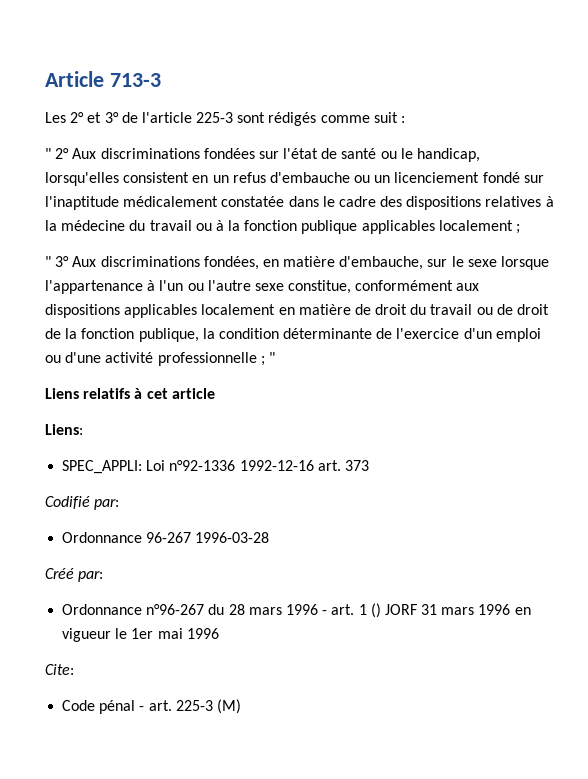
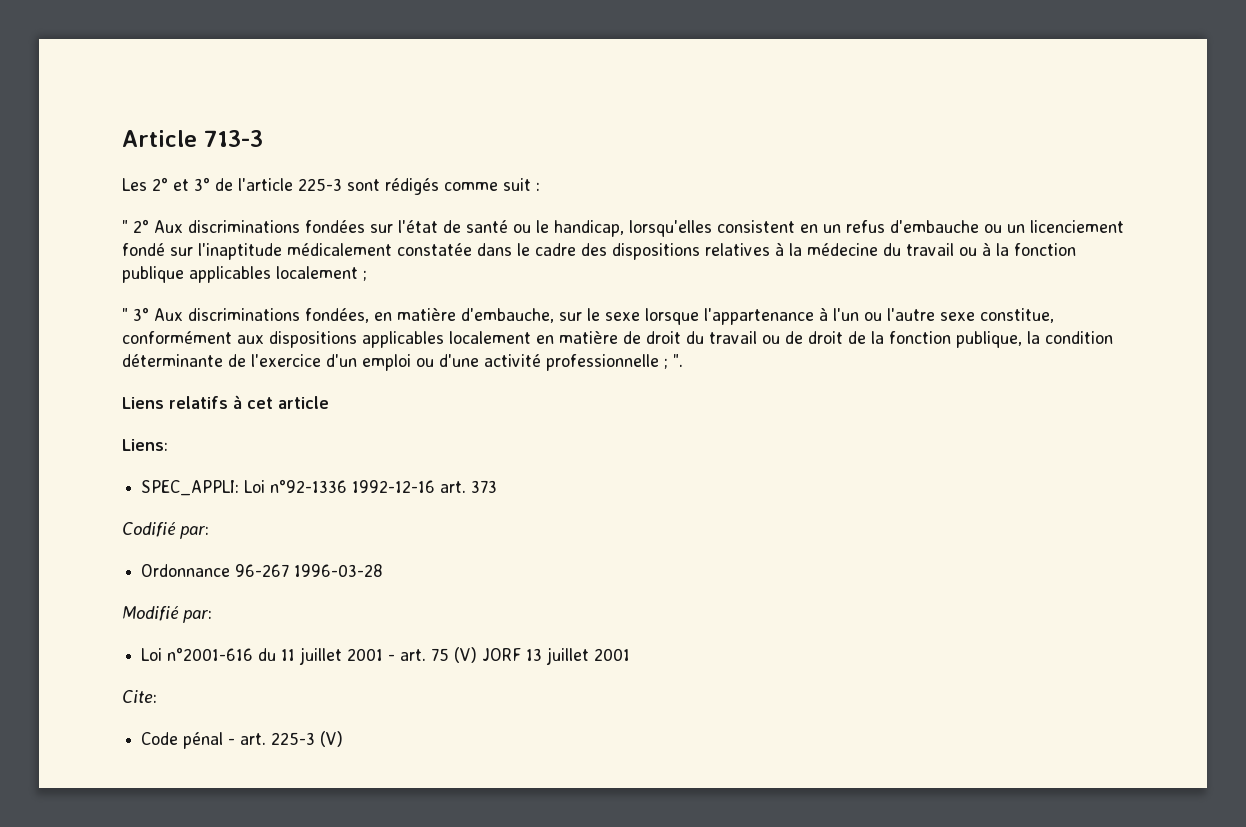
[268,352,275,363] " -> [673,354,683,367] ".
[45,568,104,582] [62,603,531,618] [62,628,219,642] Créé par: // Ordonnance n°96-267 du 28 mars 1996 - art. 1 () JORF 31 mars 1996 en vigueur le 1er mai 1996 -> [122,606,212,623] [141,647,631,665] Modifié par: // Loi n°2001-616 du 11 juillet 2001 - art. 75 (V) JORF 13 juillet 2001
[216,699,241,714] (M) -> [320,731,344,747] (V)

